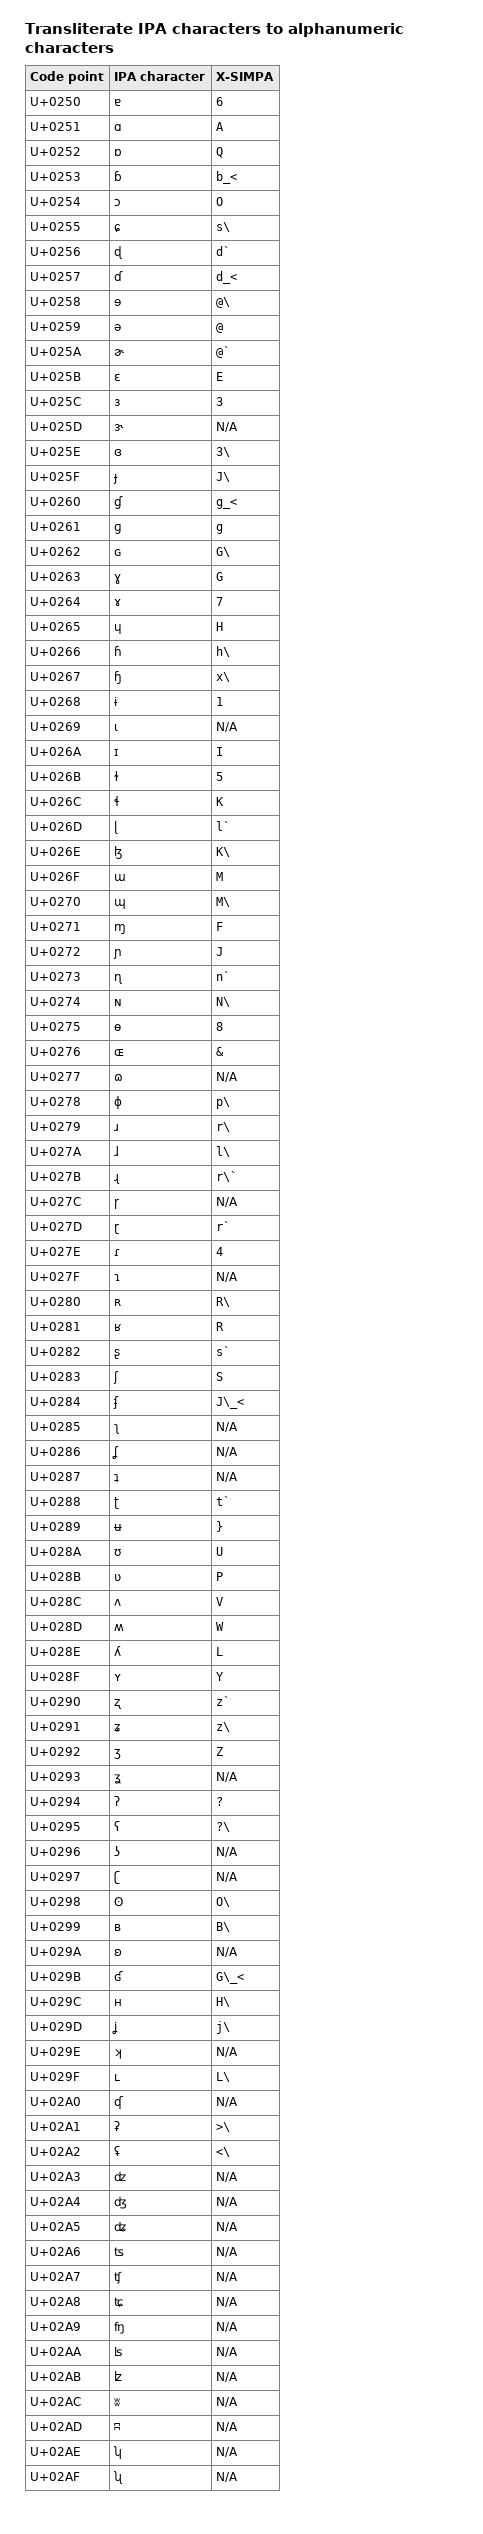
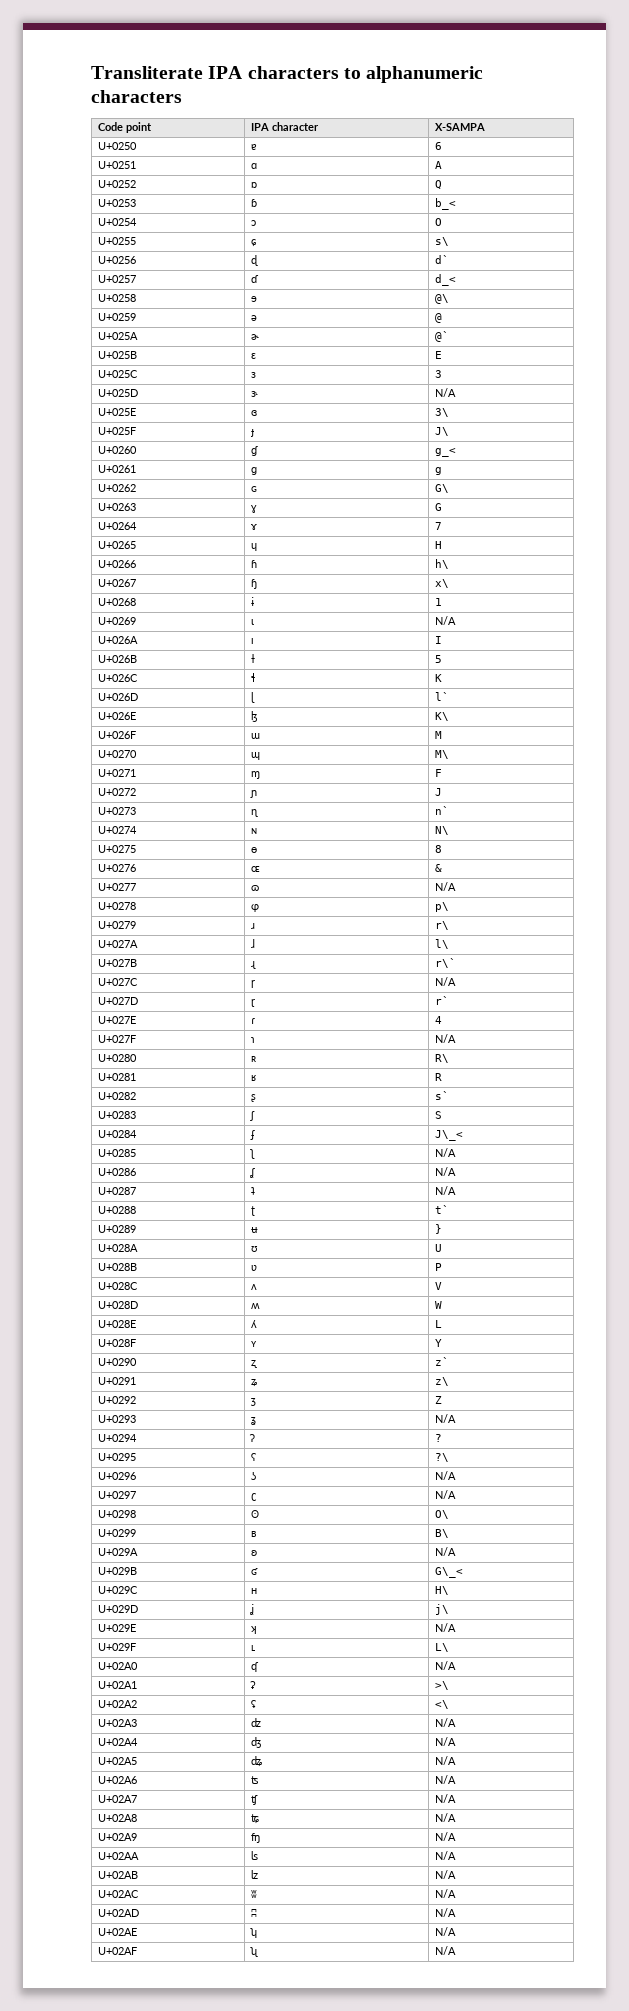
[215,72,274,81] X-SIMPA -> [434,123,485,131] X-SAMPA

